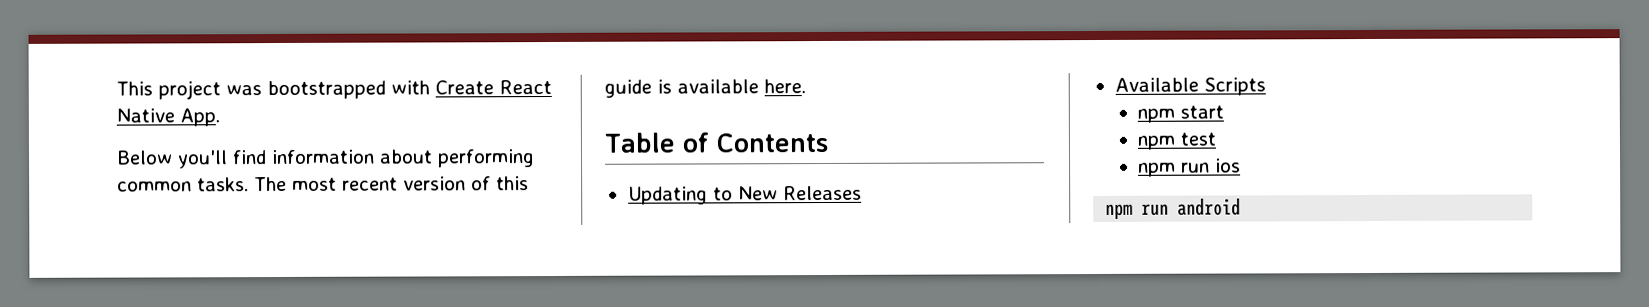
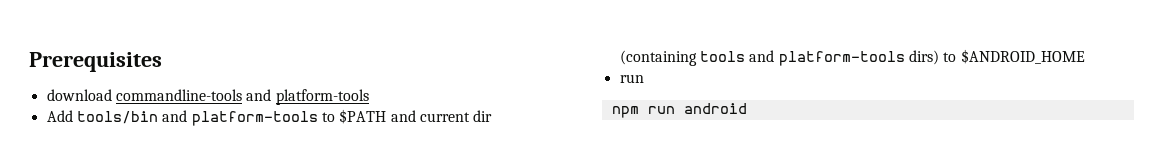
[116,79,552,100] [116,108,220,127] [116,149,535,169] [117,176,529,192] [604,79,806,98] [604,132,828,153] [627,185,862,205] [1114,77,1266,96] [1137,105,1225,123] [1137,132,1217,150] [1138,158,1242,177] This project was bootstrapped with Create React Native App. // Below you'll find information about performing common tasks. The most recent version of this guide is available here. // Table of Contents // Updating to New Releases // Available Scripts // npm start // npm test // npm run ios -> [29,52,162,72] [46,89,369,105] [46,109,493,126] [619,49,1085,66] [619,74,644,83] Prerequisites // download commandline-tools and platform-tools // Add tools/bin and platform-tools to $PATH and current dir (containing tools and platform-tools dirs) to $ANDROID_HOME // run

